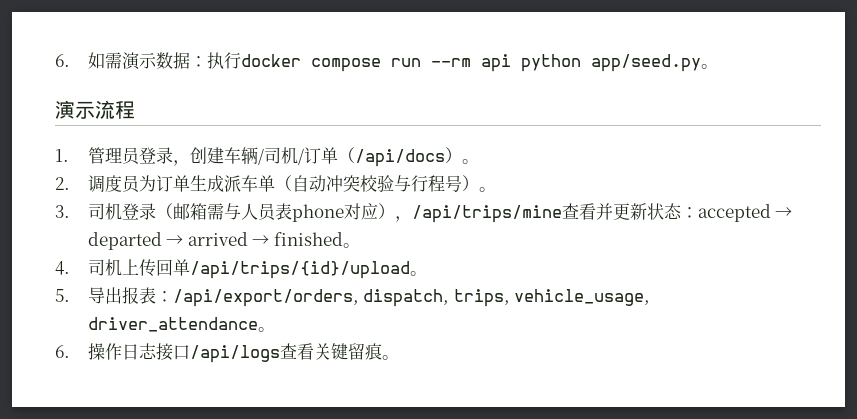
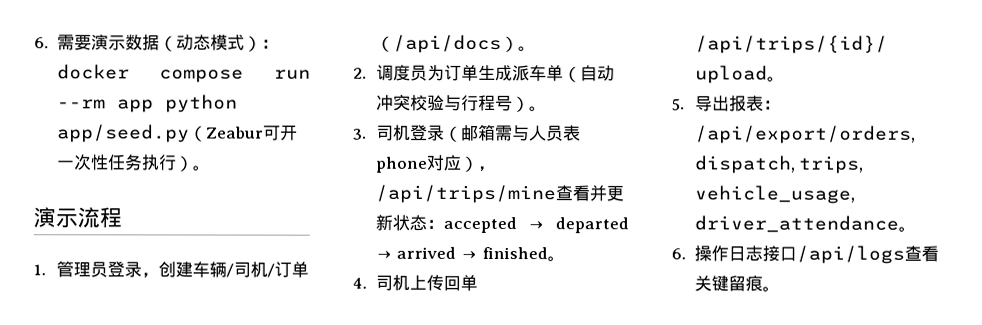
[55,52,122,69] 6.如需 -> [34,34,92,51] 6.需要
[189,52,241,69] ：执行 -> [158,34,279,52] （动态模式）：
[480,54,511,72] api -> [116,99,154,113] app
(701, 63) none -> [188,124,298,142] [55,154,194,172] （Zeabur可开一次性任务执行）

